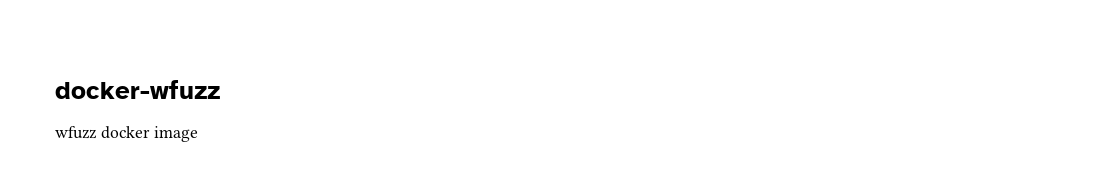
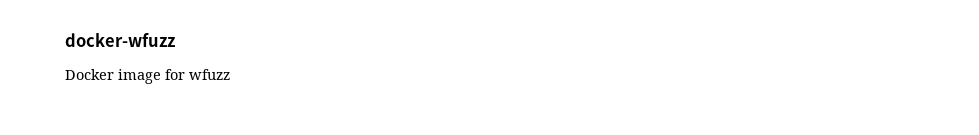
[55,126,199,142] wfuzz docker image -> [65,69,230,84] Docker image for wfuzz

